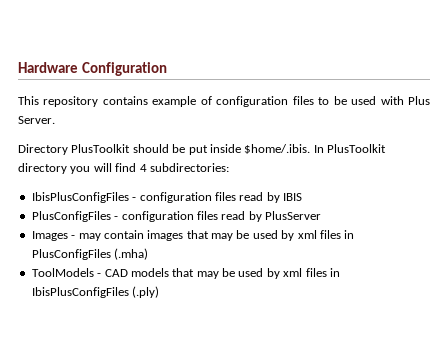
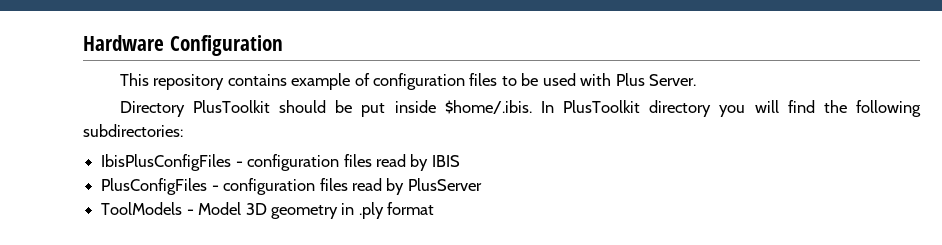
[139,164,147,172] 4 -> [823,100,921,117] the following
[31,230,355,241] [31,248,149,260] [31,268,340,279] [31,286,160,298] Images - may contain images that may be used by xml files in PlusConfigFiles (.mha) // ToolModels - CAD models that may be used by xml files in IbisPlusConfigFiles (.ply) -> [101,202,435,219] ToolModels - Model 3D geometry in .ply format

